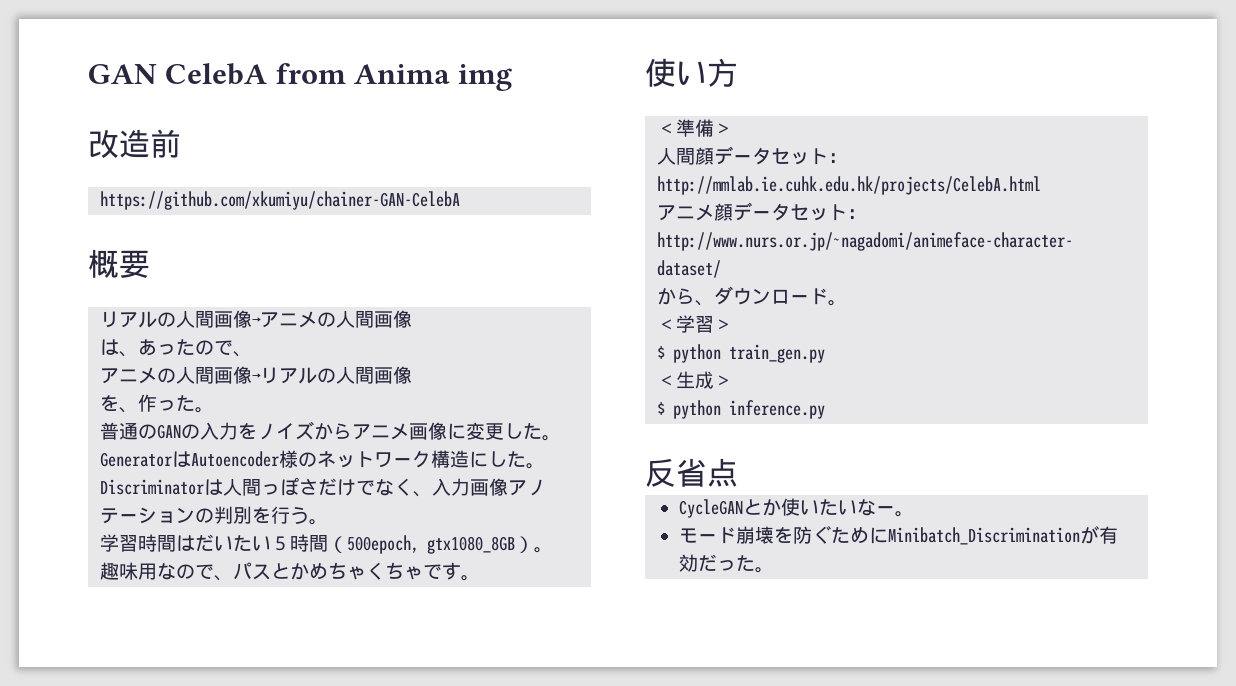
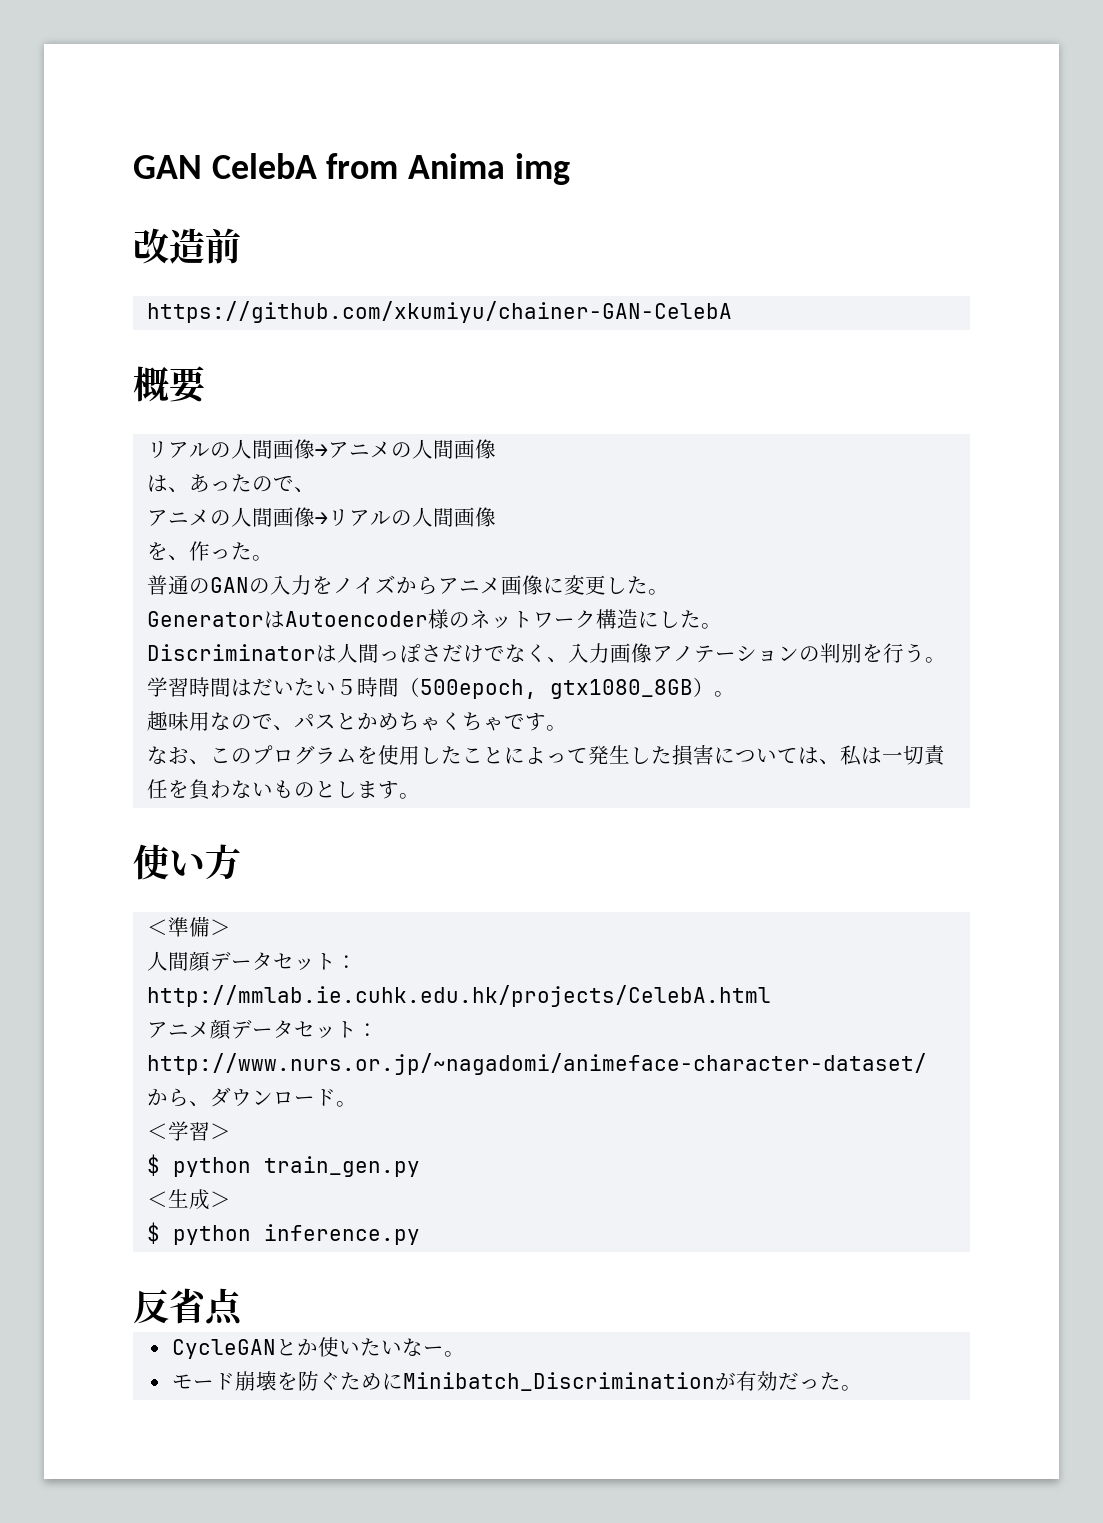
(480, 578) none -> [146,745,946,766] [146,779,420,800] // なお、このプログラムを使用したことによって発生した損害については、私は一切責任を負わないものとします。

